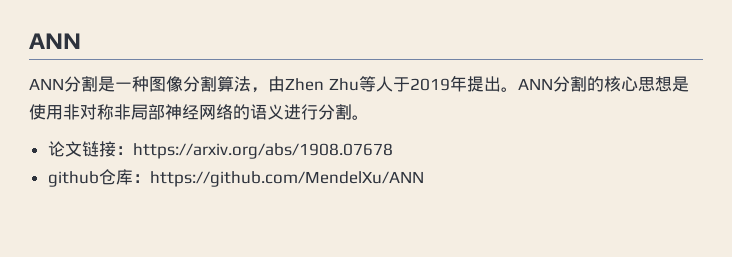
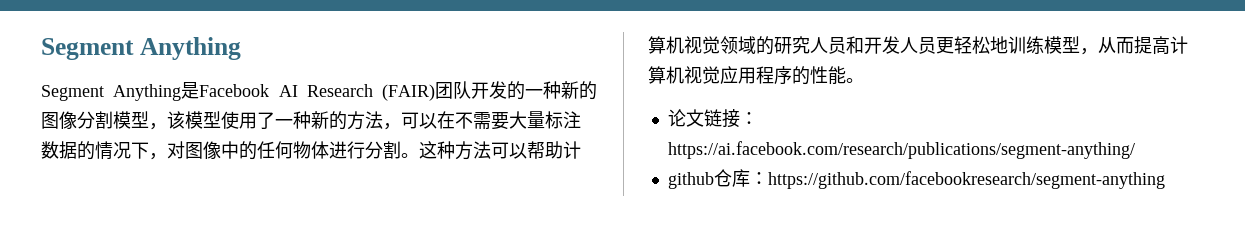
[29,33,81,49] [29,75,689,93] [29,104,352,120] ANN // ANN分割是一种图像分割算法，由Zhen Zhu等人于2019年提出。ANN分割的核心思想是使用非对称非局部神经网络的语义进行分割 -> [41,37,241,60] [41,81,597,101] [41,111,581,130] [41,141,581,160] [648,36,1188,55] [648,66,846,85] Segment Anything // Segment Anything是Facebook AI Research (FAIR)团队开发的一种新的图像分割模型，该模型使用了一种新的方法，可以在不需要大量标注数据的情况下，对图像中的任何物体进行分割。这种方法可以帮助计算机视觉领域的研究人员和开发人员更轻松地训练模型，从而提高计算机视觉应用程序的性能
[132,143,393,159] https://arxiv.org/abs/1908.07678 -> [667,141,1135,159] https://ai.facebook.com/research/publications/segment-anything/
[149,171,424,187] https://github.com/MendelXu/ANN -> [767,171,1165,189] https://github.com/facebookresearch/segment-anything

